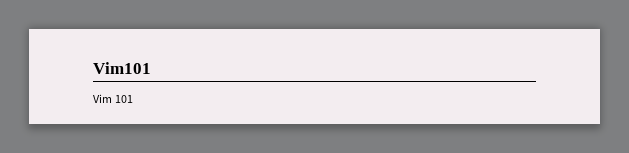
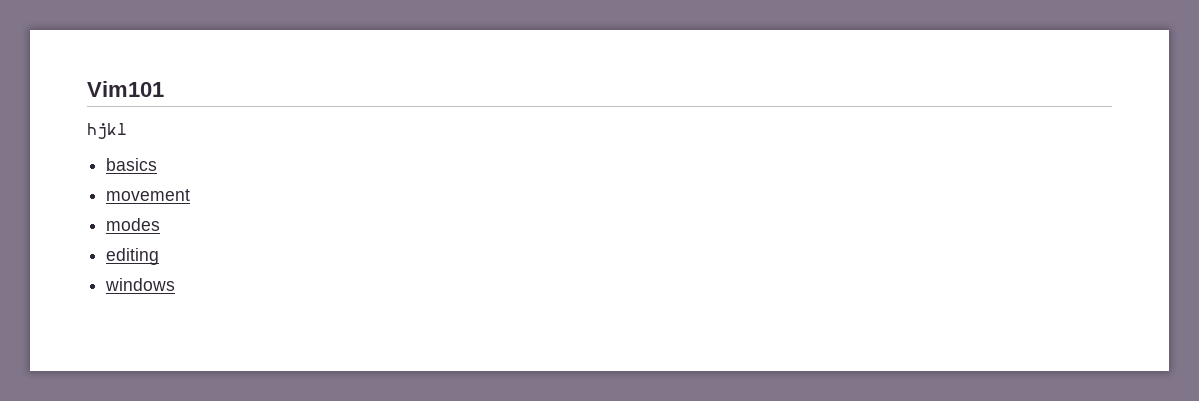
[93,94,134,103] Vim 101 -> [87,123,127,139] [106,158,158,171] [106,189,191,201] [106,218,161,231] [106,248,160,265] [105,278,176,291] hjkl // basics // movement // modes // editing // windows

